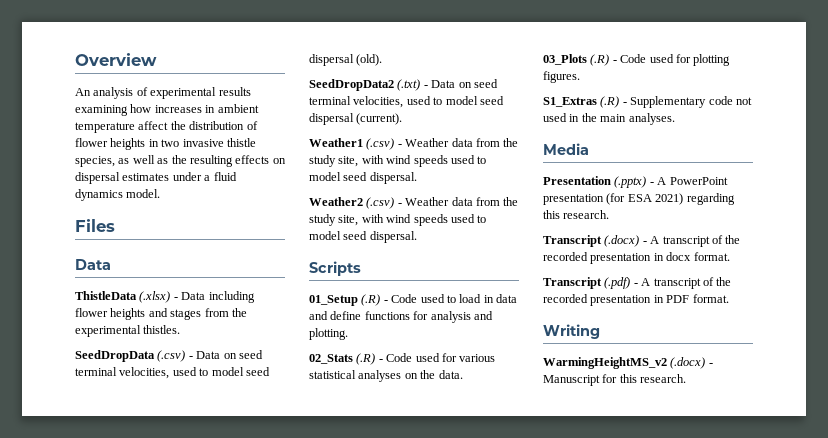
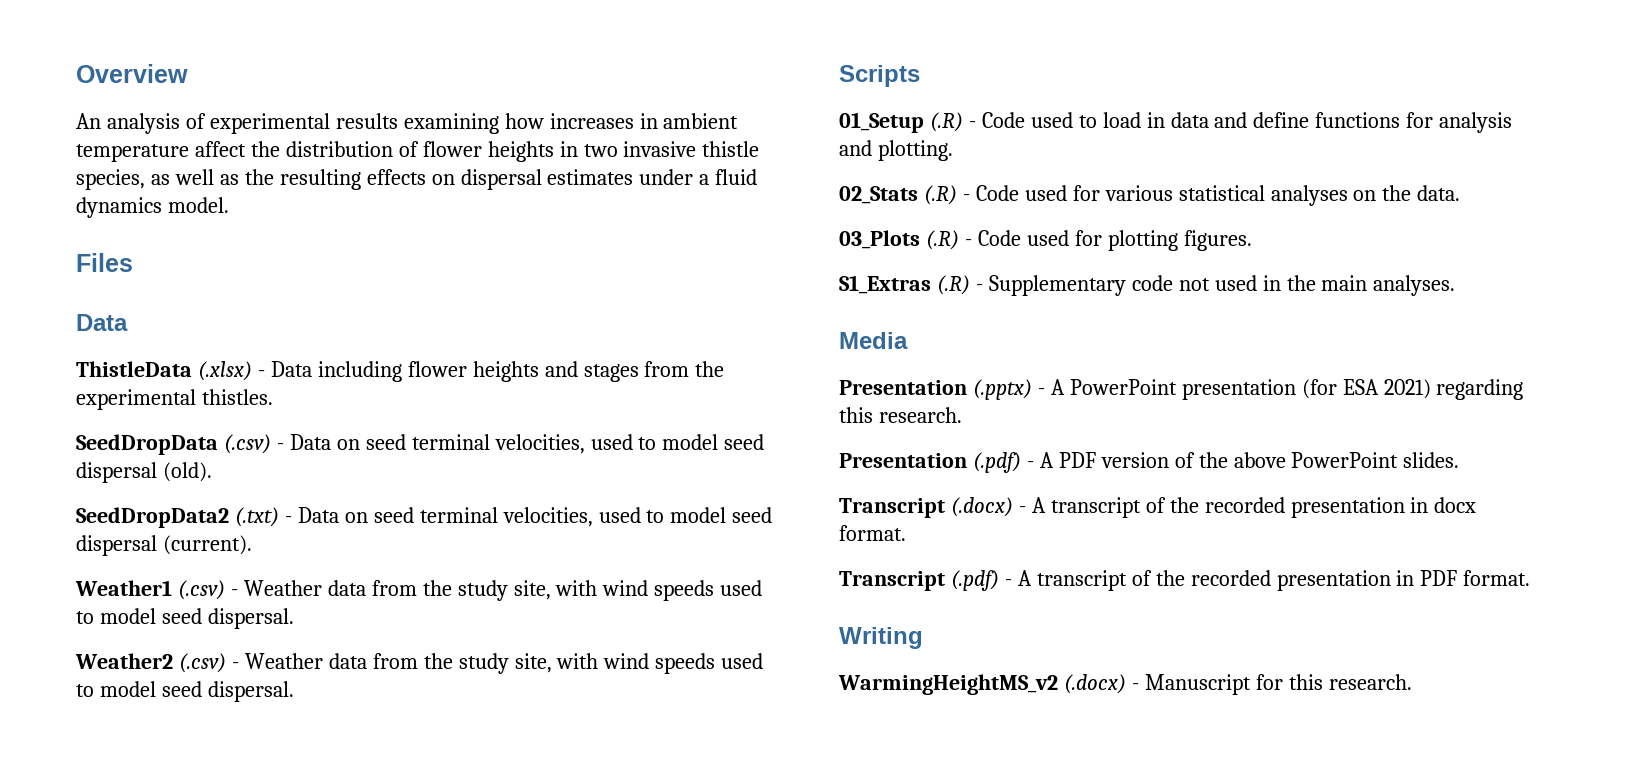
(610, 214) none -> [839,452,1460,473] // Presentation (.pdf) - A PDF version of the above PowerPoint slides.

